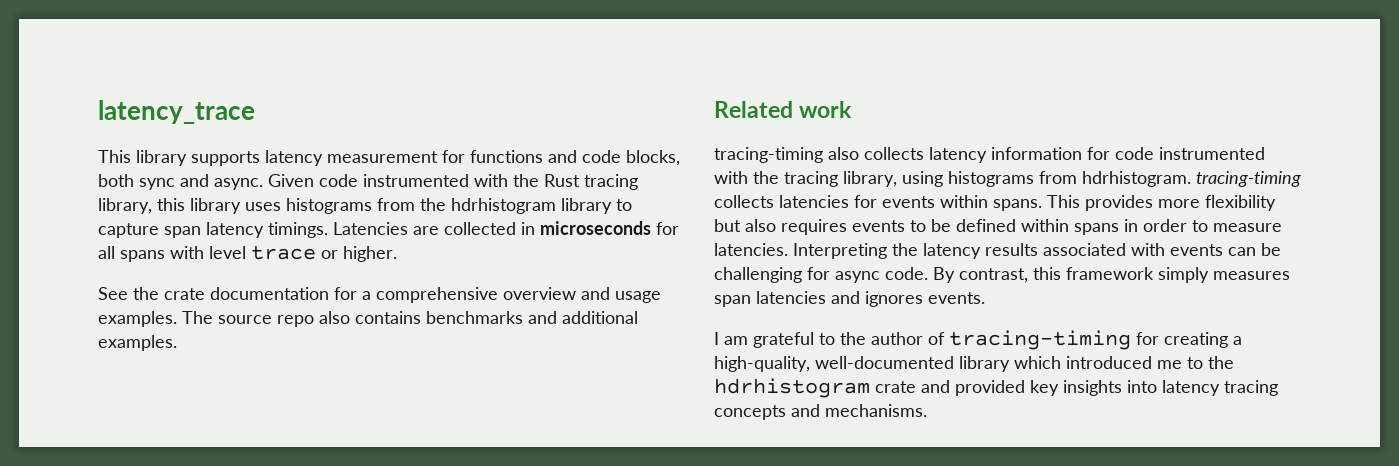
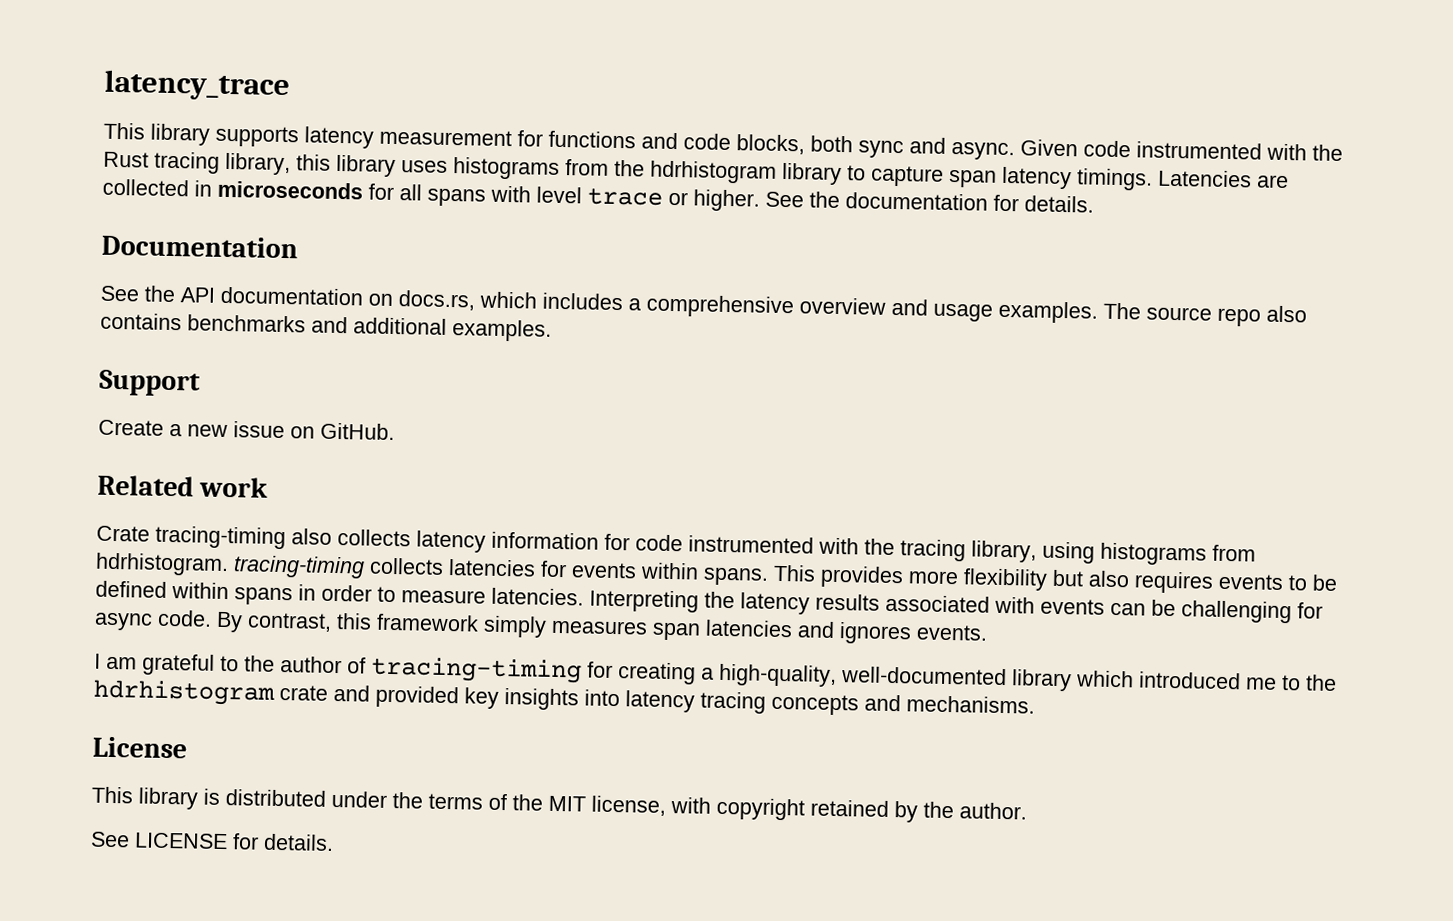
[98,287,357,300] // See the crate documentation for -> [765,191,1094,213] [101,234,298,259] [100,285,623,311] See the documentation for details. // Documentation // See the API documentation on docs.rs, which includes
(177, 343) none -> [99,369,201,397] [98,419,395,441] // Support // Create a new issue on GitHub.
(853, 109) none -> [96,525,150,542] Crate
(927, 410) none -> [92,736,187,759] [91,786,1027,823] [90,831,334,851] // License // This library is distributed under the terms of the MIT license, with copyright retained by the author. // See LICENSE for details.

